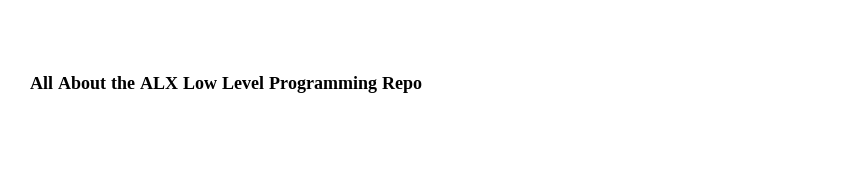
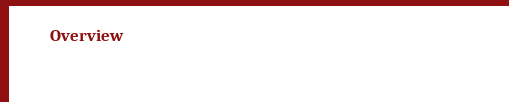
[30,76,422,93] All About the ALX Low Level Programming Repo -> [50,29,124,41] Overview

